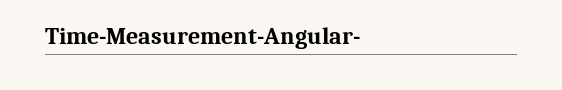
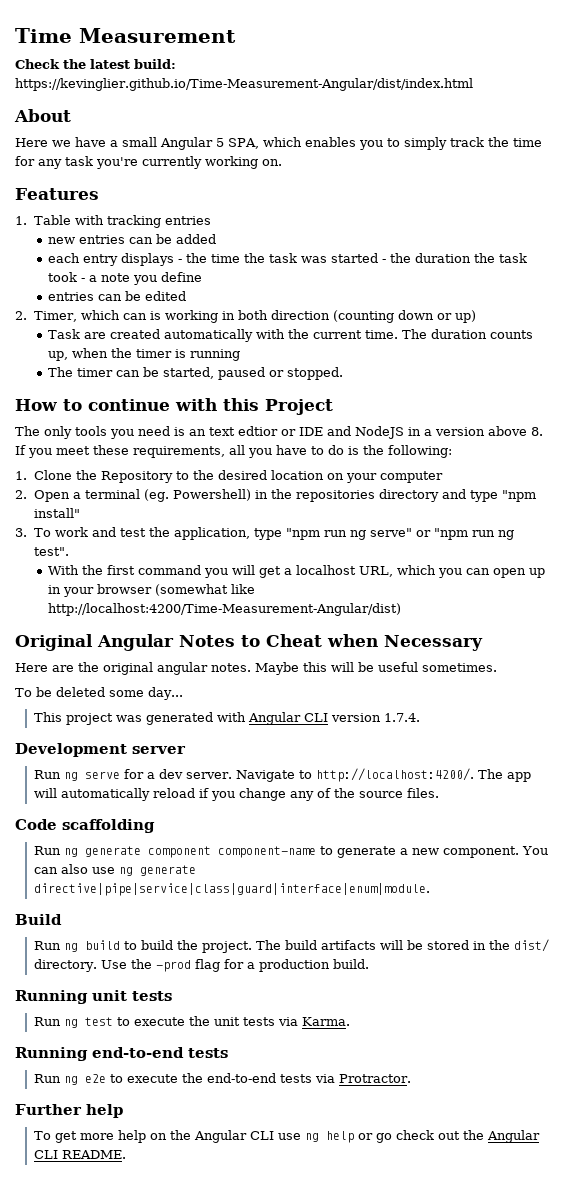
[45,27,360,49] Time-Measurement-Angular- -> [15,28,236,43] [15,59,176,69] [15,78,473,91] [14,109,71,122] [15,137,542,150] [15,156,282,169] [15,188,99,200] [15,215,212,228] [47,234,216,244] [47,253,527,266] [47,272,202,285] [47,291,186,301] [15,310,477,323] [47,329,533,342] [47,348,240,361] [47,367,343,380] [15,398,333,415] [15,426,543,439] [15,445,452,458] [15,470,444,483] [15,489,537,502] [34,508,81,518] [15,527,515,540] [34,547,70,556] [47,565,545,578] [47,584,255,597] [47,603,401,616] [15,634,483,651] [15,662,497,675] [15,687,183,700] [34,712,421,725] [15,743,186,757] [34,768,532,782] [34,788,440,801] [15,819,155,833] [34,846,549,858] [34,864,197,876] [34,883,431,896] [15,914,62,925] [34,939,550,953] [34,959,370,972] [15,990,172,1004] [34,1016,351,1028] [15,1047,228,1061] [34,1073,412,1085] [15,1104,123,1118] [34,1130,541,1143] [34,1150,127,1159] Time Measurement // Check the latest build: https://kevinglier.github.io/Time-Measurement-Angular/dist/index.html // About // Here we have a small Angular 5 SPA, which enables you to simply track the time for any task you're currently working on. // Features // 1. Table with tracking entries // new entries can be added // each entry displays - the time the task was started - the duration the task took - a note you define // entries can be edited // 2. Timer, which can is working in both direction (counting down or up) // Task are created automatically with the current time. The duration counts up, when the timer is running // The timer can be started, paused or stopped. // How to continue with this Project // The only tools you need is an text edtior or IDE and NodeJS in a version above 8. If you meet these requirements, all you have to do is the following: // 1. Clone the Repository to the desired location on your computer // 2. Open a terminal (eg. Powershell) in the repositories directory and type "npm install" // 3. To work and test the application, type "npm run ng serve" or "npm run ng test". // With the first command you will get a localhost URL, which you can open up in your browser (somewhat like http://localhost:4200/Time-Measurement-Angular/dist) // Original Angular Notes to Cheat when Necessary // Here are the original angular notes. Maybe this will be useful sometimes. // To be deleted some day... // This project was generated with Angular CLI version 1.7.4. // Development server // Run ng serve for a dev server. Navigate to http://localhost:4200/. The app will automatically reload if you change any of the source files. // Code scaffolding // Run ng generate component component-name to generate a new component. You can also use ng generate directive|pipe|service|class|guard|interface|enum|module. // Build // Run ng build to build the project. The build artifacts will be stored in the dist/ directory. Use the -prod flag for a production build. // Running unit tests // Run ng test to execute the unit tests via Karma. // Running end-to-end tests // Run ng e2e to execute the end-to-end tests via Protractor. // Further help // To get more help on the Angular CLI use ng help or go check out the Angular CLI README.

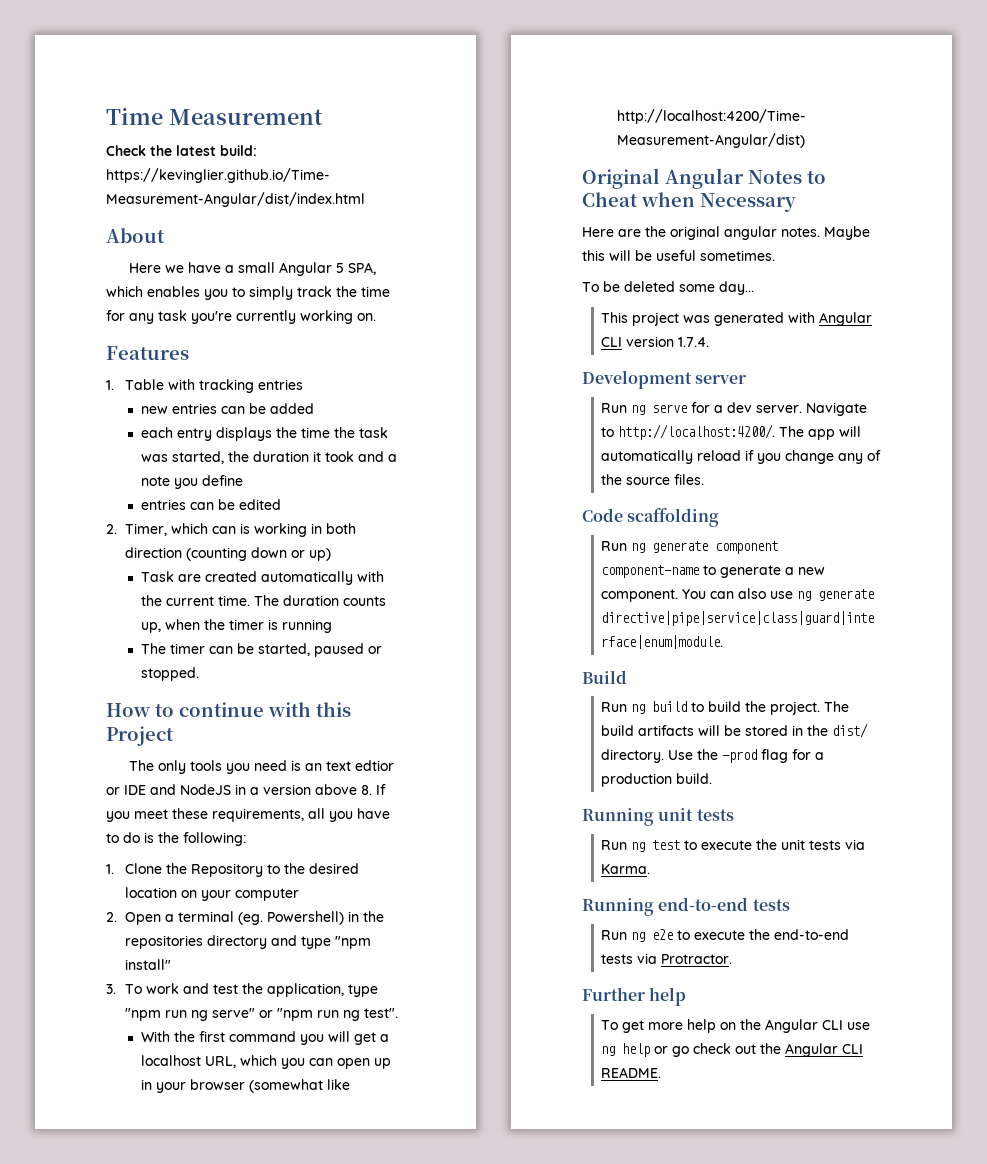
[177,259,182,263] - -> (272, 434) none
[330,253,527,263] [47,272,85,282] started - the duration the task took - -> [171,451,384,464] started, the duration it took and

